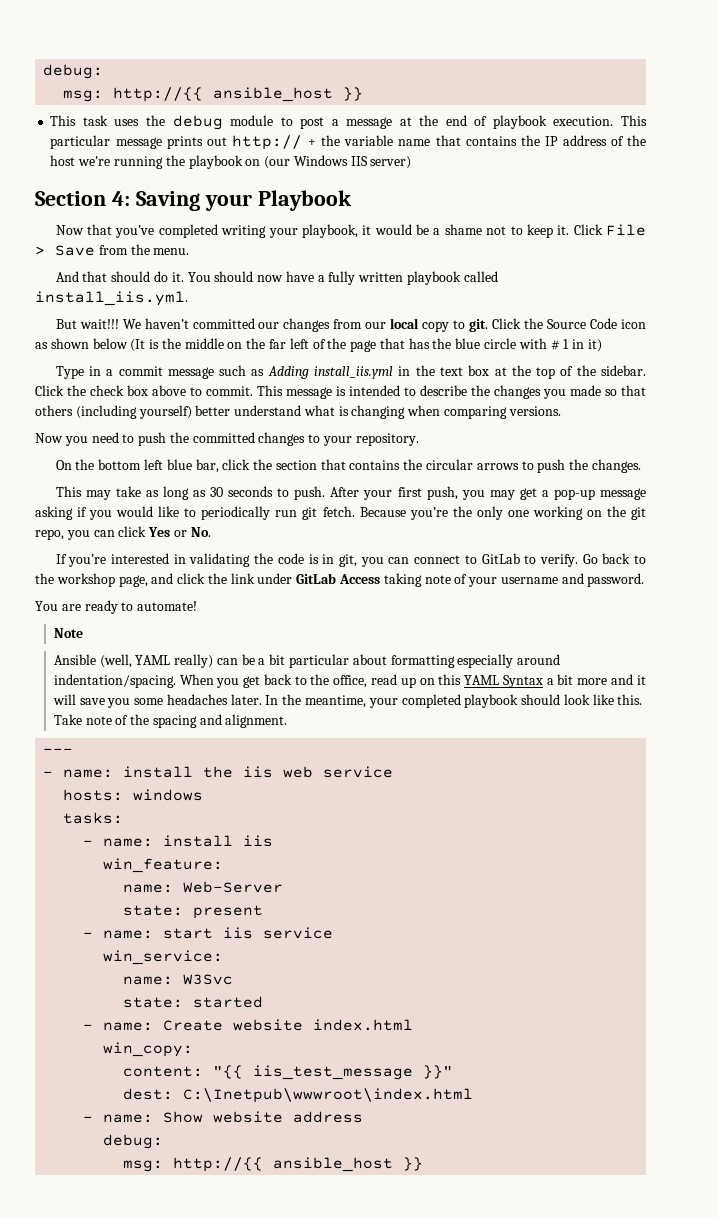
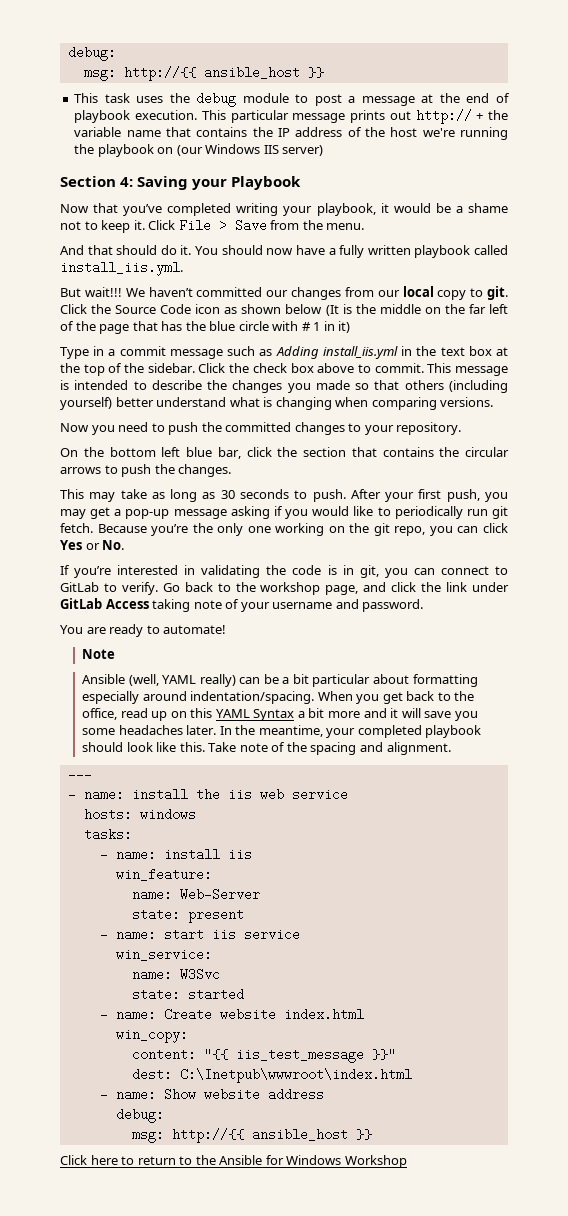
(424, 1164) none -> [60,1155,407,1168] // Click here to return to the Ansible for Windows Workshop

